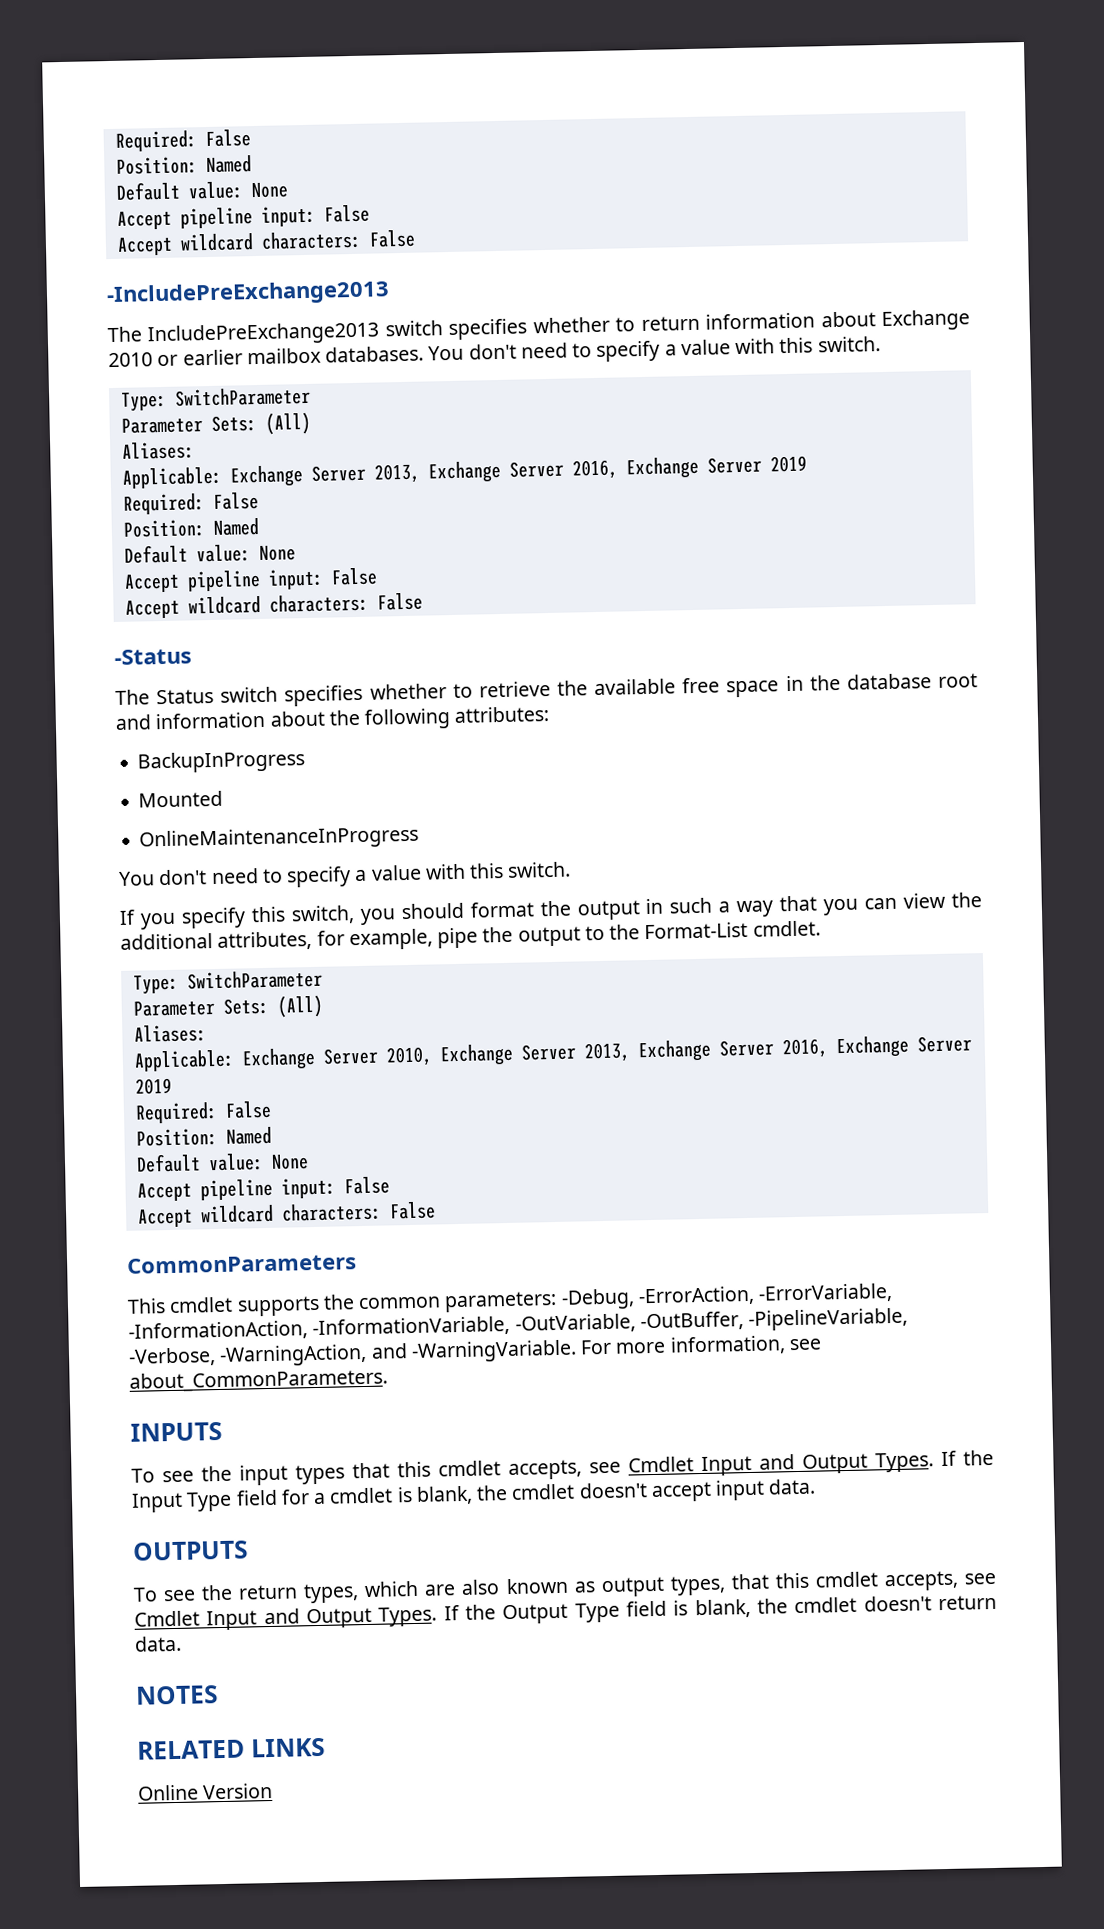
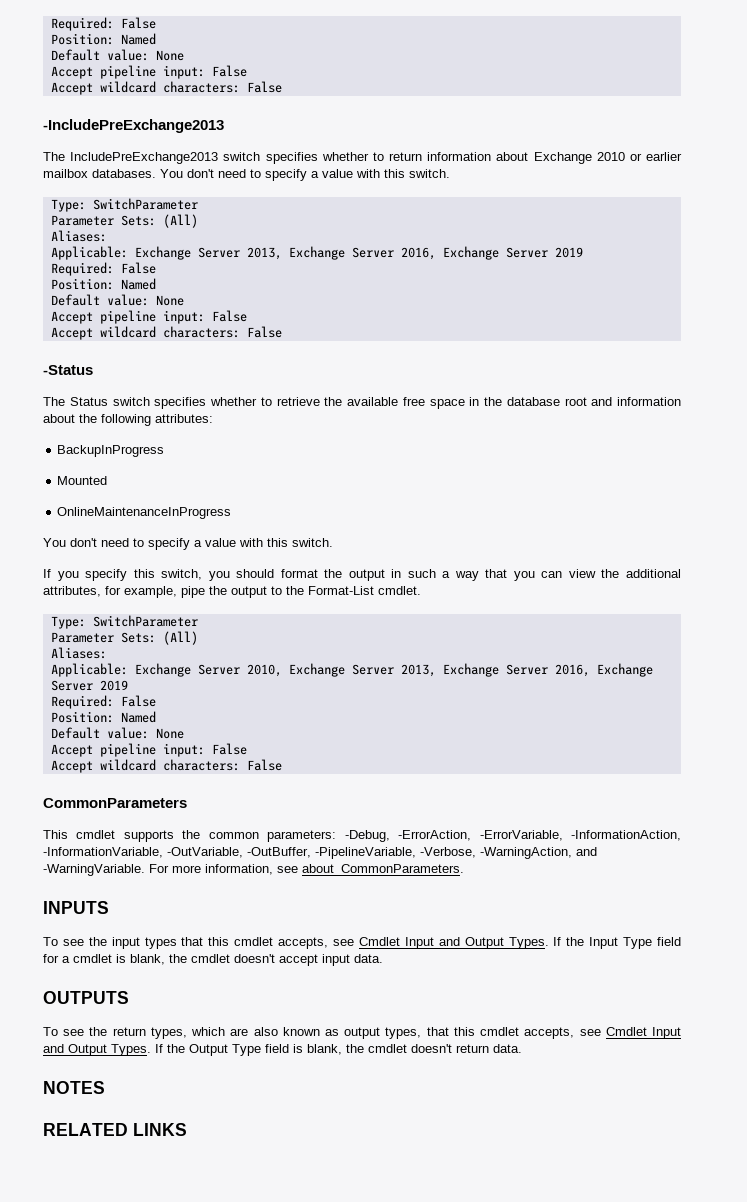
[137,1782,274,1801] // Online Version -> (187, 1129) none

